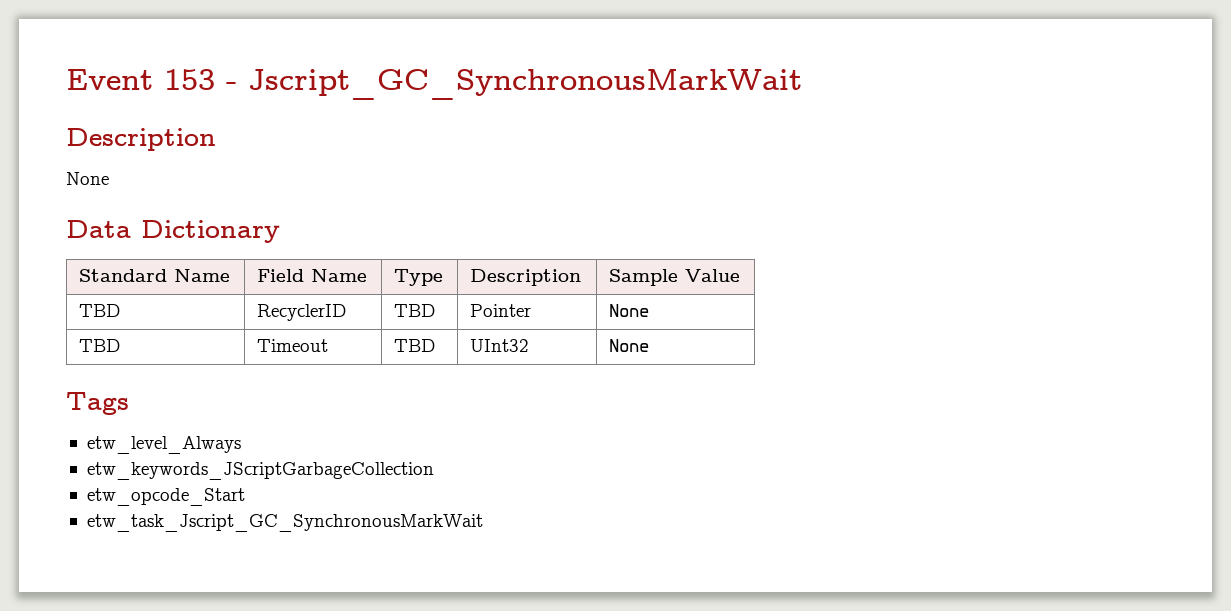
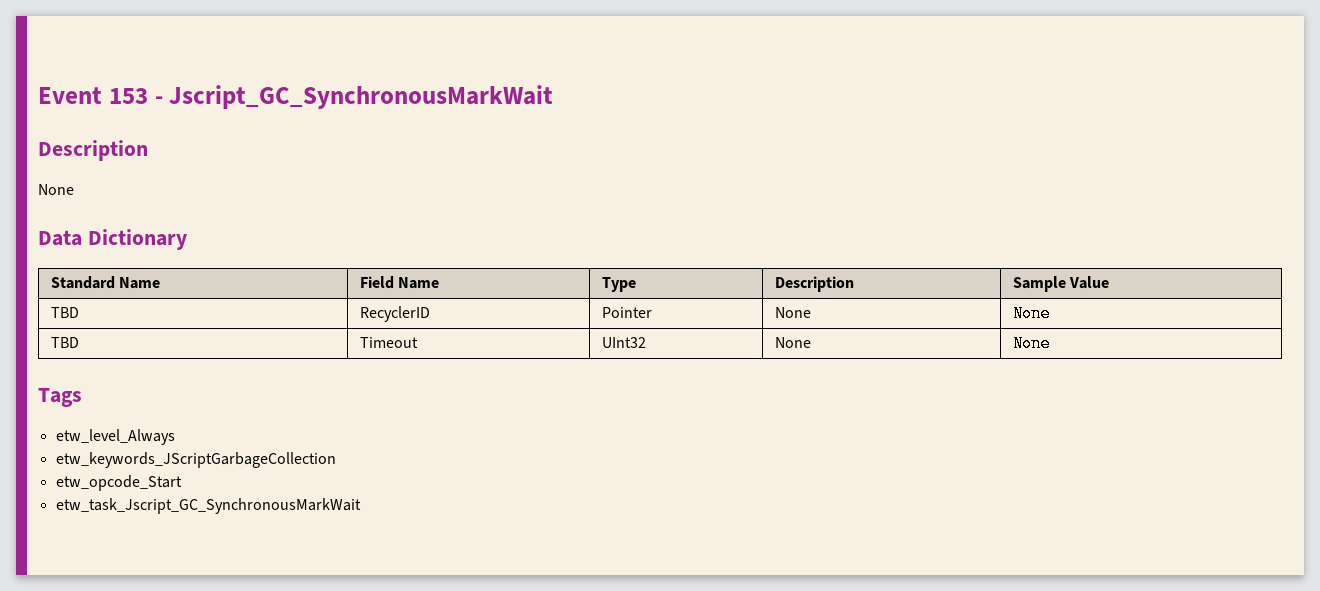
[394,304,436,317] [470,304,532,317] TBD | Pointer -> [601,307,652,318] [774,307,811,318] Pointer | None
[394,339,436,352] [470,339,530,352] TBD | UInt32 -> [601,337,646,348] [774,337,811,348] UInt32 | None

